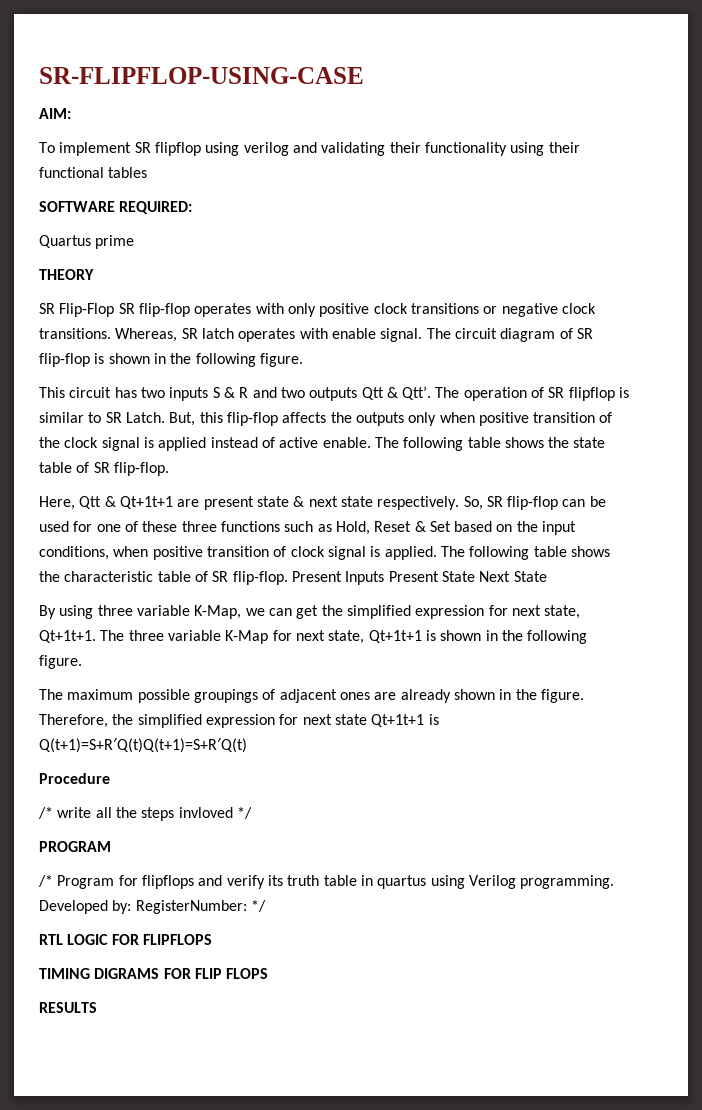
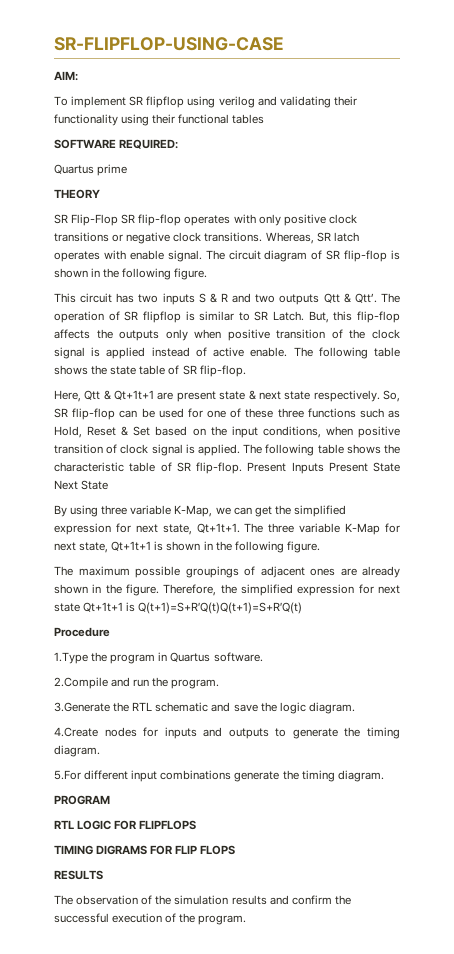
[38,807,252,821] [39,841,111,852] [38,875,615,889] [39,900,266,914] /* write all the steps invloved */ // PROGRAM // /* Program for flipflops and verify its truth table in quartus using Verilog programming. Developed by: RegisterNumber: */ -> [54,652,263,664] [54,677,220,689] [54,702,355,714] [54,727,400,739] [54,745,100,757] [54,770,384,782] [54,795,110,805] 1.Type the program in Quartus software. // 2.Compile and run the program. // 3.Generate the RTL schematic and save the logic diagram. // 4.Create nodes for inputs and outputs to generate the timing diagram. // 5.For different input combinations generate the timing diagram. // PROGRAM
(97, 1007) none -> [54,895,351,905] [54,913,247,925] // The observation of the simulation results and confirm the successful execution of the program.

